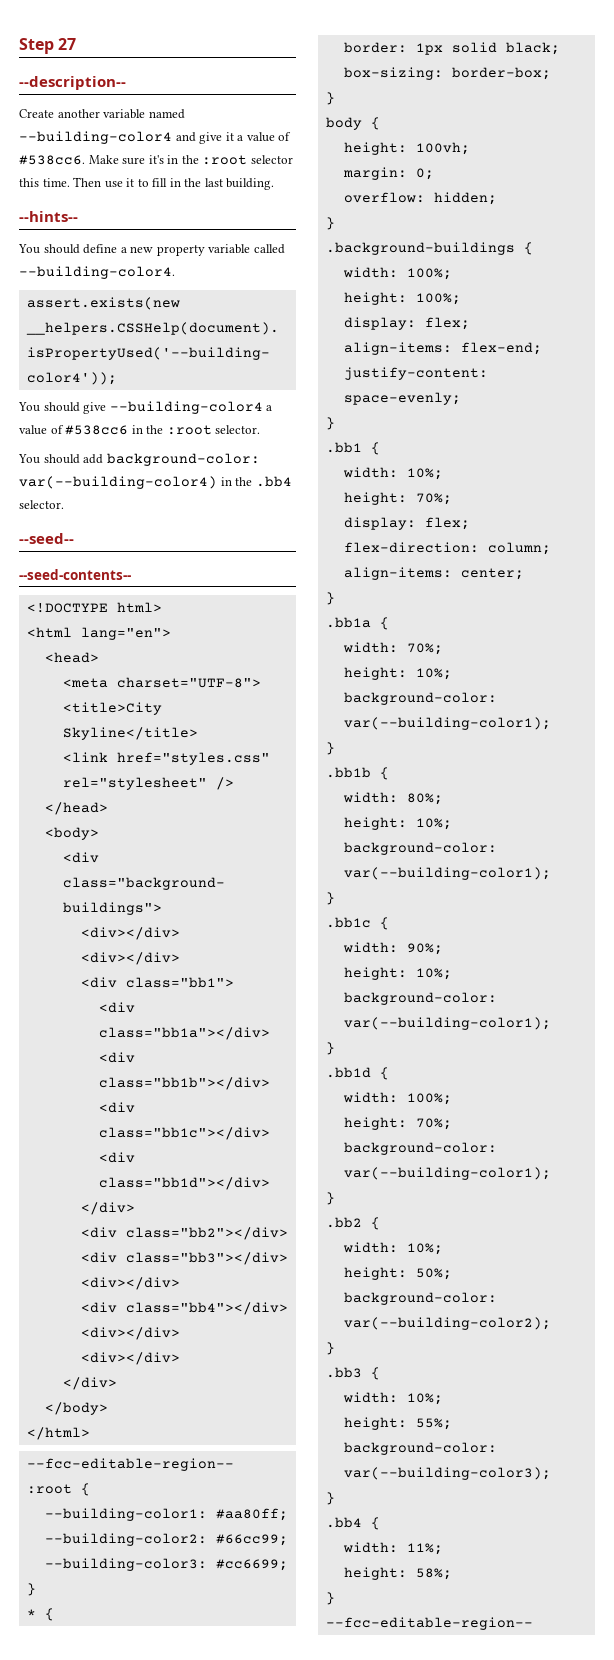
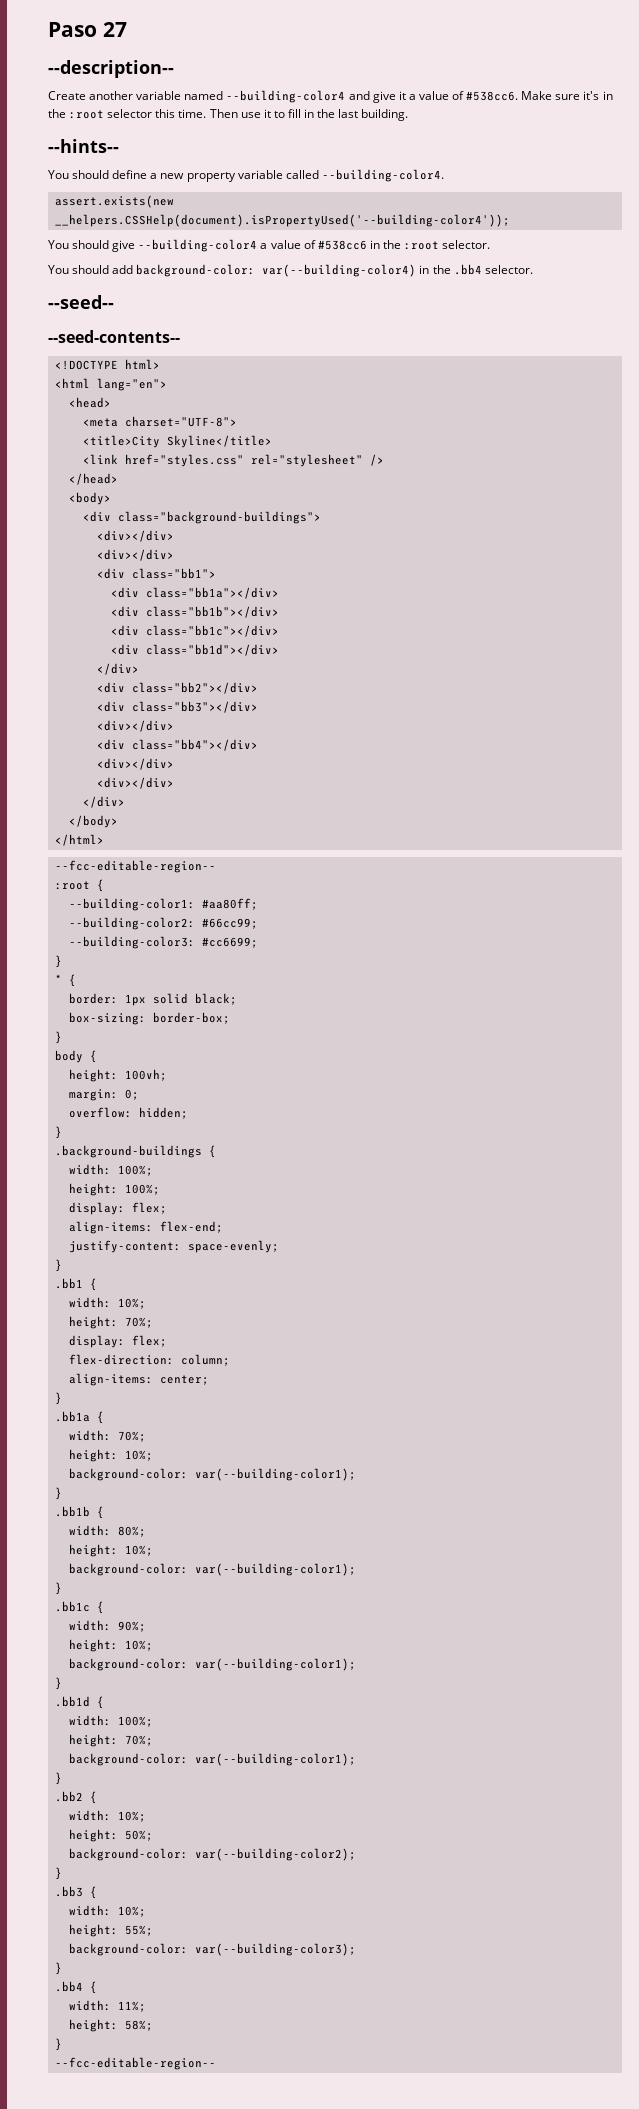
[19,38,54,54] Step -> [48,22,97,37] Paso

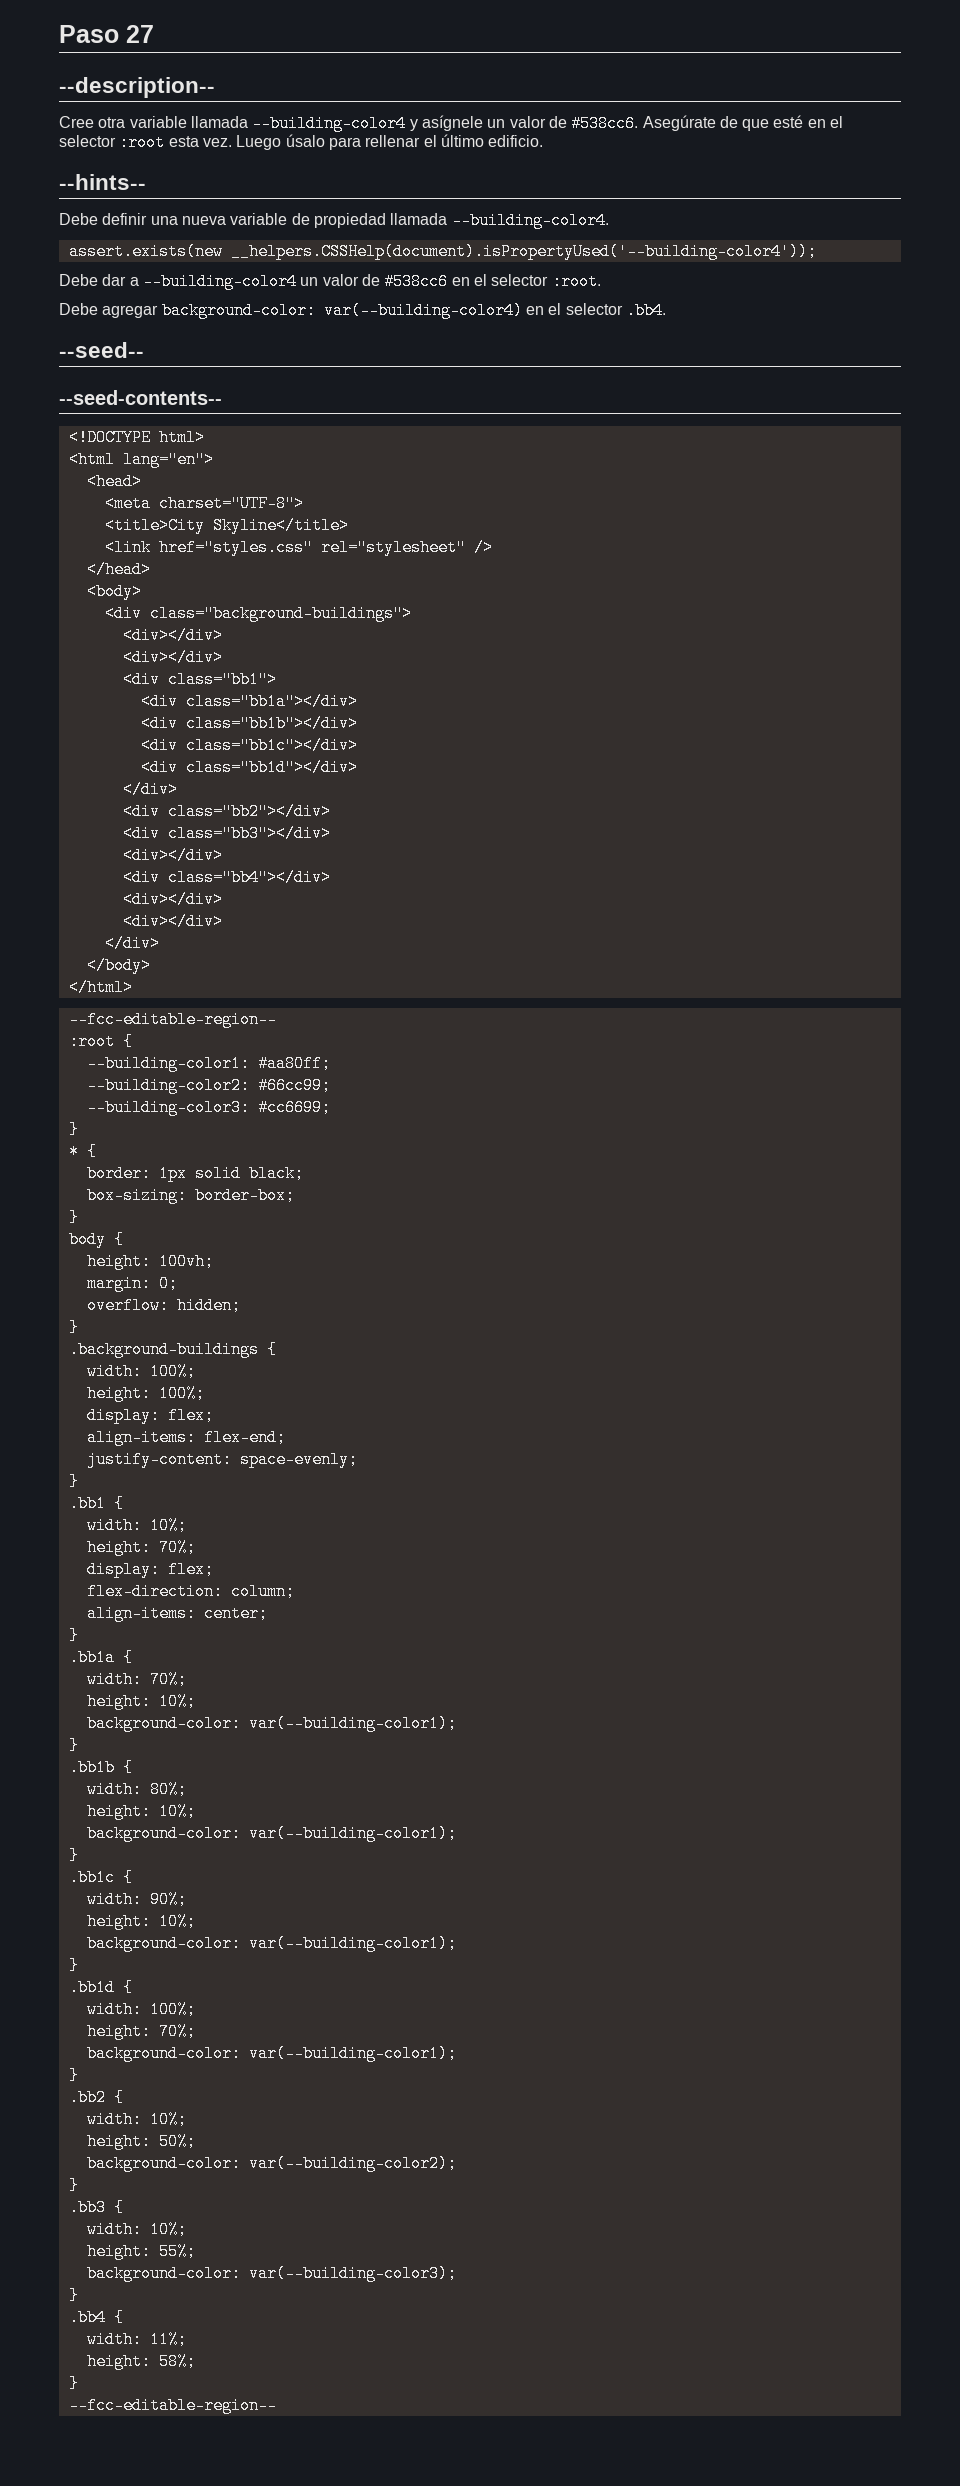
[48,90,613,103] [48,109,409,121] [48,139,119,153] [48,169,444,182] [54,195,174,208] [54,214,510,227] [48,239,491,252] [48,264,533,277] Create another variable named --building-color4 and give it a value of #538cc6. Make sure it's in the :root selector this time. Then use it to fill in the last building. // --hints-- // You should define a new property variable called --building-color4. // assert.exists(new __helpers.CSSHelp(document).isPropertyUsed('--building-color4')); // You should give --building-color4 a value of #538cc6 in the :root selector. // You should add background-color: var(--building-color4) in the .bb4 selector. -> [59,115,844,132] [59,134,544,151] [59,174,146,190] [59,212,609,229] [68,243,817,260] [59,273,601,290] [59,302,666,319] Cree otra variable llamada --building-color4 y asígnele un valor de #538cc6. Asegúrate de que esté en el selector :root esta vez. Luego úsalo para rellenar el último edificio. // --hints-- // Debe definir una nueva variable de propiedad llamada --building-color4. // assert.exists(new __helpers.CSSHelp(document).isPropertyUsed('--building-color4')); // Debe dar a --building-color4 un valor de #538cc6 en el selector :root. // Debe agregar background-color: var(--building-color4) en el selector .bb4.

